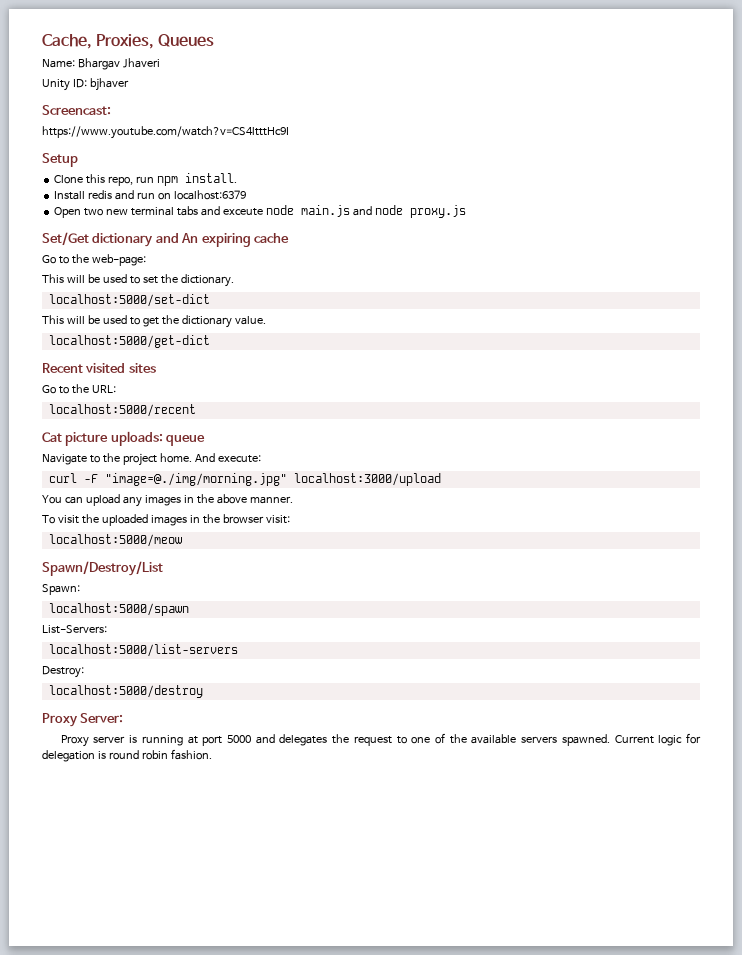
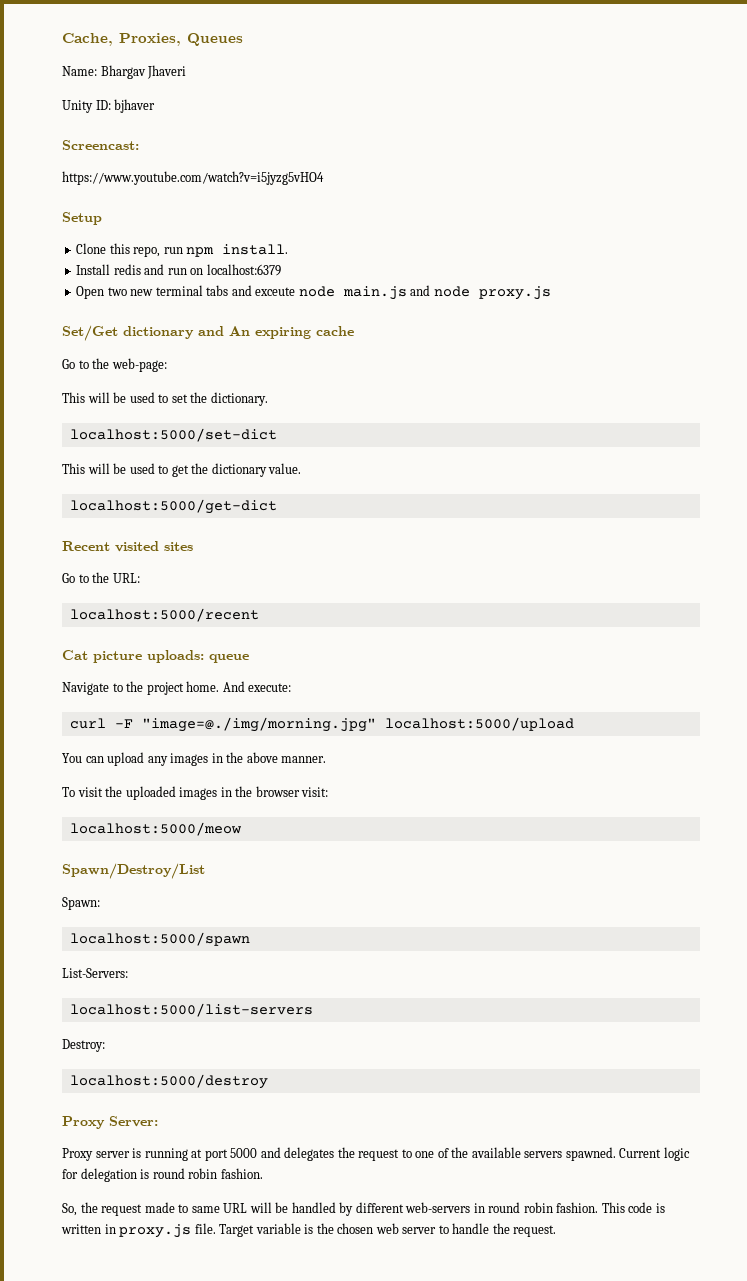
[42,126,289,139] https://www.youtube.com/watch?v=CS4ltttHc9I -> [62,171,324,185] https://www.youtube.com/watch?v=i5jyzg5vHO4
[293,473,441,486] localhost:3000/upload -> [384,717,574,731] localhost:5000/upload
(212, 754) none -> [62,1202,665,1216] [61,1223,557,1238] // So, the request made to same URL will be handled by different web-servers in round robin fashion. This code is written in proxy.js file. Target variable is the chosen web server to handle the request.

